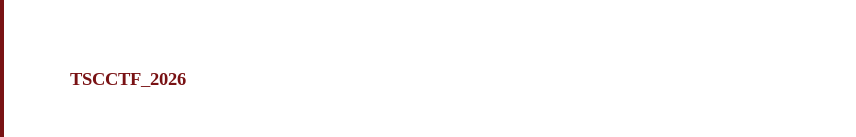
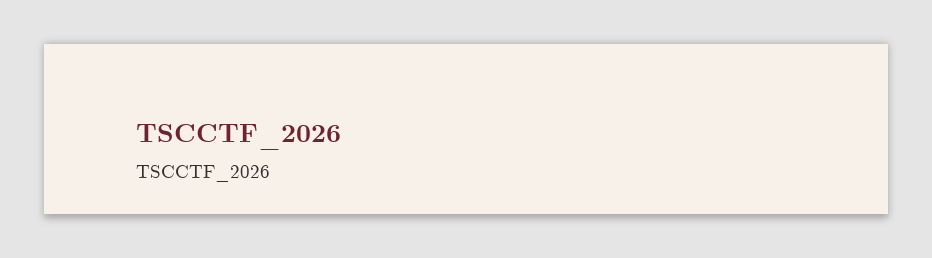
[70,73,186,87] TSCCTF_2026 -> [136,124,341,150] [136,165,270,182] TSCCTF_2026 // TSCCTF_2026

